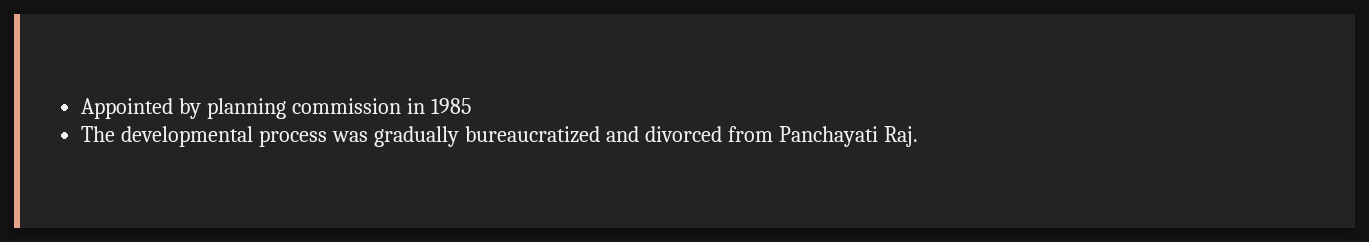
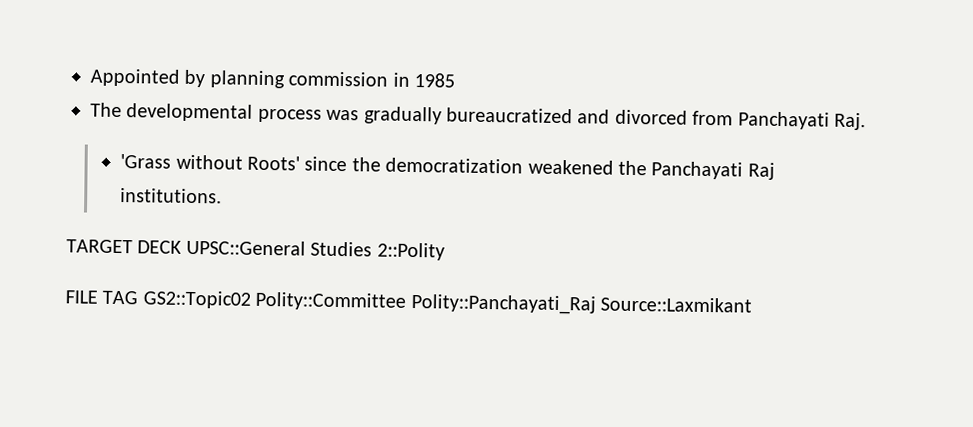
(918, 136) none -> [120,154,775,180] [120,188,223,204] [66,239,445,261] [65,290,752,315] // 'Grass without Roots' since the democratization weakened the Panchayati Raj institutions. // TARGET DECK UPSC::General Studies 2::Polity // FILE TAG GS2::Topic02 Polity::Committee Polity::Panchayati_Raj Source::Laxmikant

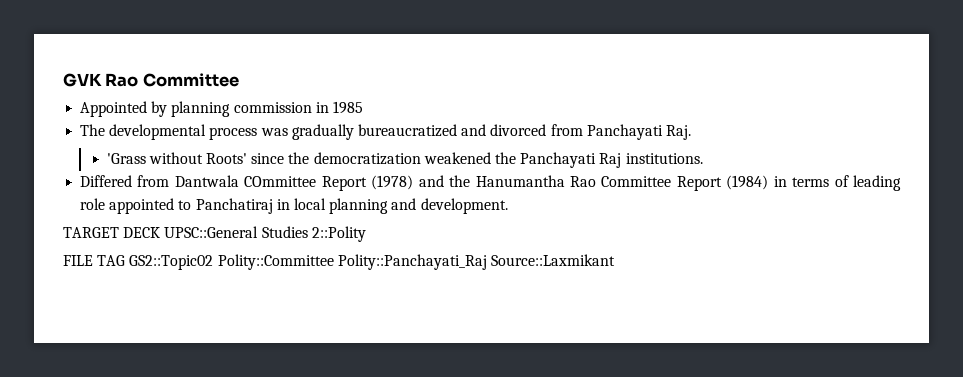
(90, 77) none -> [63,73,239,87] GVK Rao Committee //
(223, 196) none -> [80,175,902,191] [80,198,508,214] // Differed from Dantwala COmmittee Report (1978) and the Hanumantha Rao Committee Report (1984) in terms of leading role appointed to Panchatiraj in local planning and development.

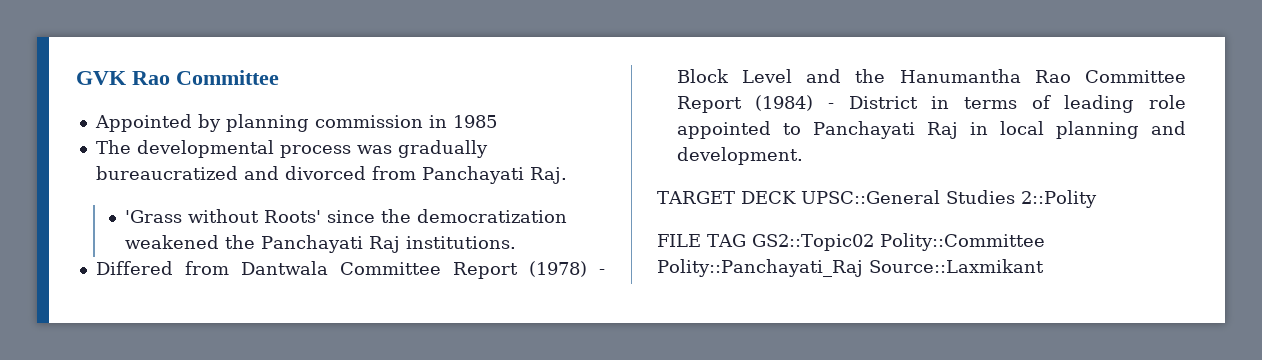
[244,176,317,187] COmmittee -> [339,262,441,275] Committee
(414, 182) none -> [598,269,605,275] [676,69,792,83] - Block Level
(769, 182) none -> [828,96,918,109] - District
[195,198,273,214] Panchatiraj -> [812,121,958,139] Panchayati Raj

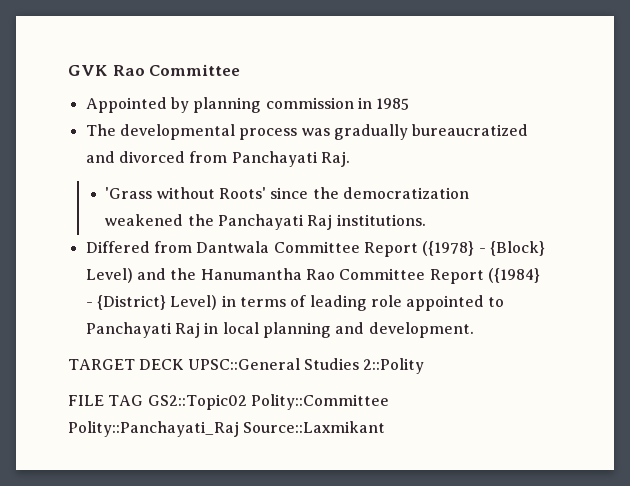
[528,261,605,277] [676,69,792,83] (1978) - Block Level -> [422,241,545,256] [85,268,133,283] ({1978} - {Block} Level)
[755,95,918,111] (1984) - District -> [487,268,540,283] [85,295,218,310] ({1984} - {District} Level)

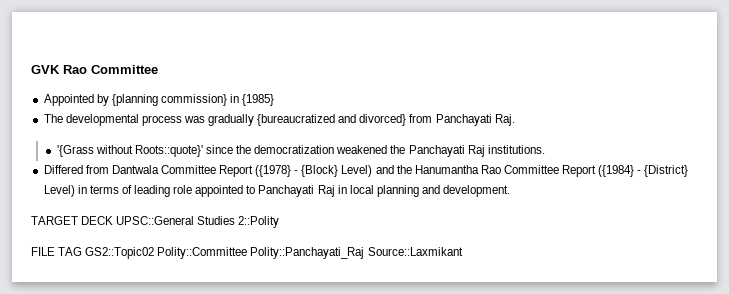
[193,97,410,113] planning commission in 1985 -> [111,94,275,106] {planning commission} in {1985}
[412,124,529,136] [85,151,185,163] bureaucratized and divorced -> [257,114,407,126] {bureaucratized and divorced}
[105,187,267,199] 'Grass without Roots' -> [56,145,203,157] '{Grass without Roots::quote}'

